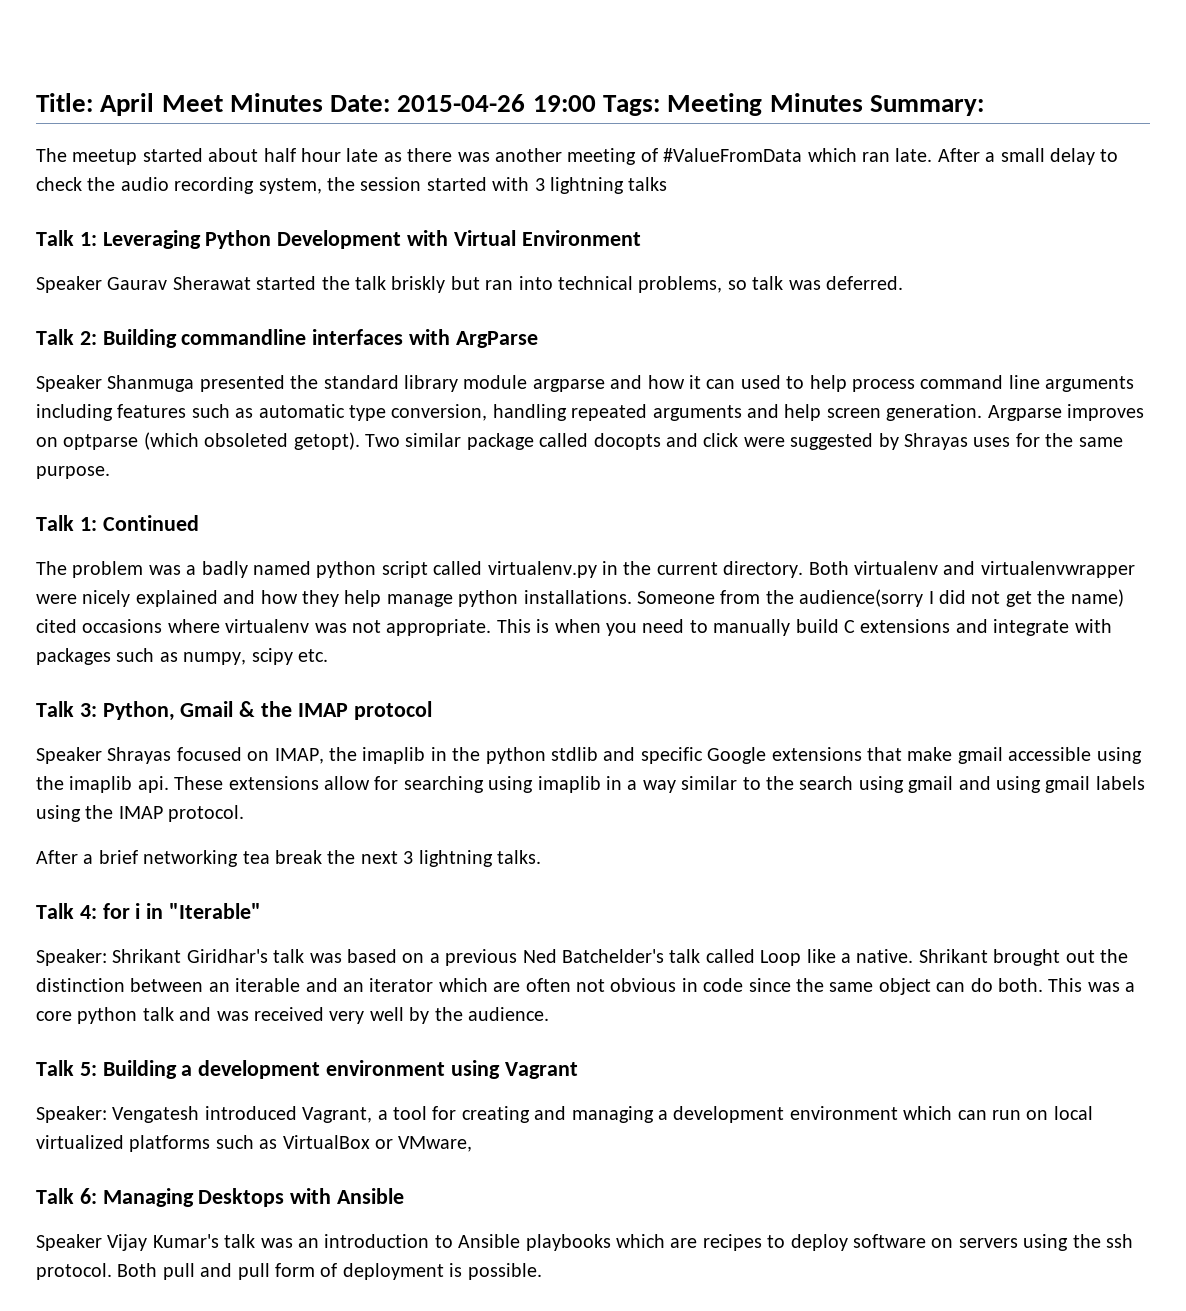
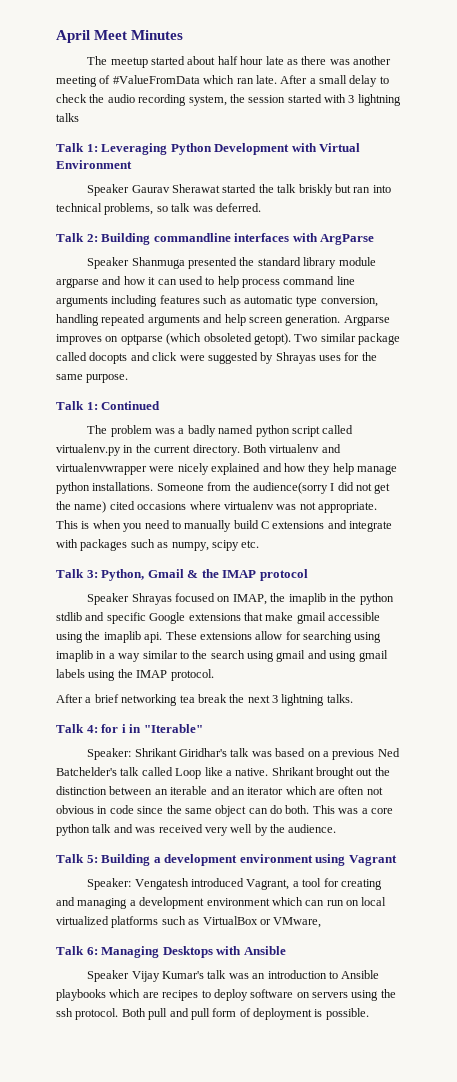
[36,93,93,112] Title: -> (56, 36) none
[330,93,984,116] Date: 2015-04-26 19:00 Tags: Meeting Minutes Summary: -> (184, 35) none

